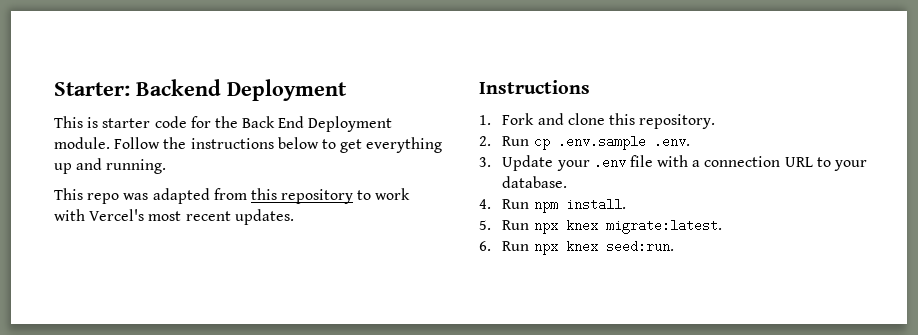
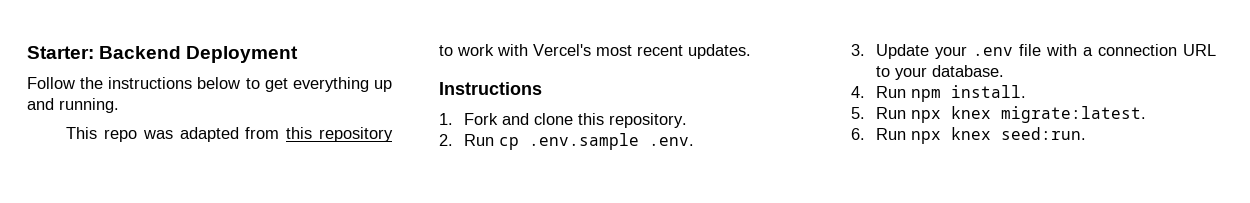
[54,116,393,132] [54,137,110,149] This is starter code for the Back End Deployment module. -> (299, 54) none

